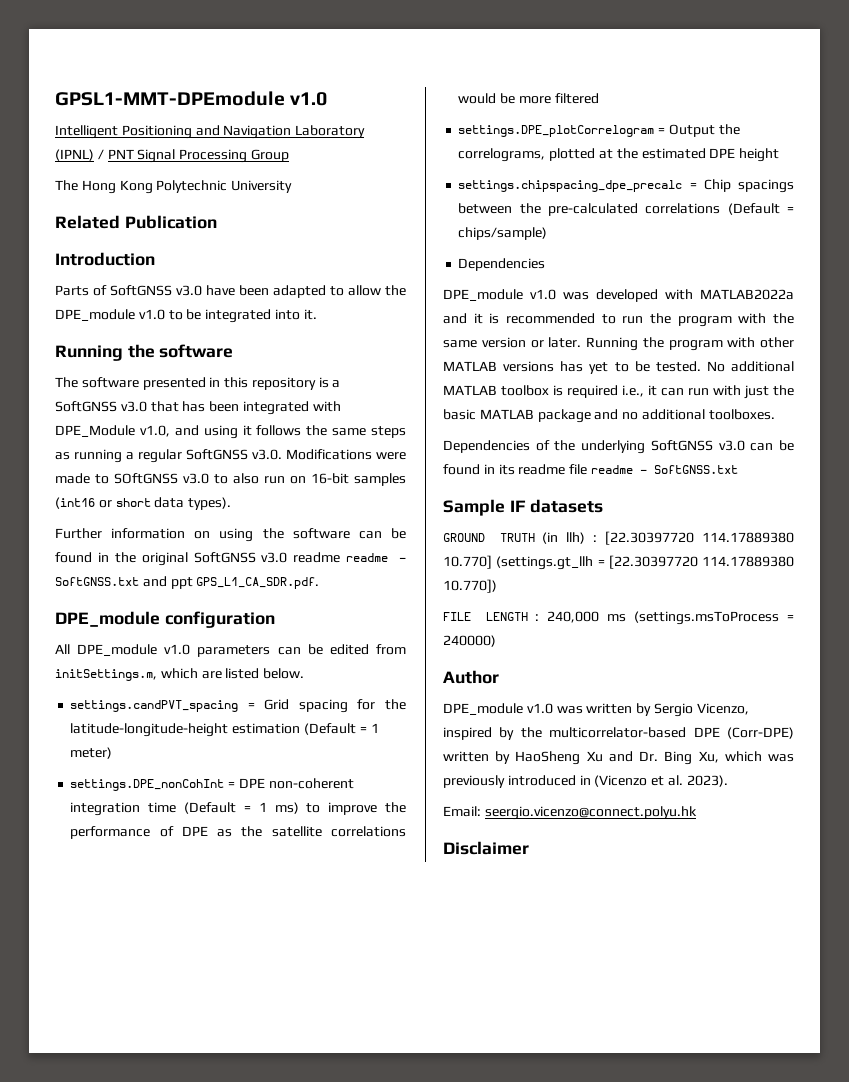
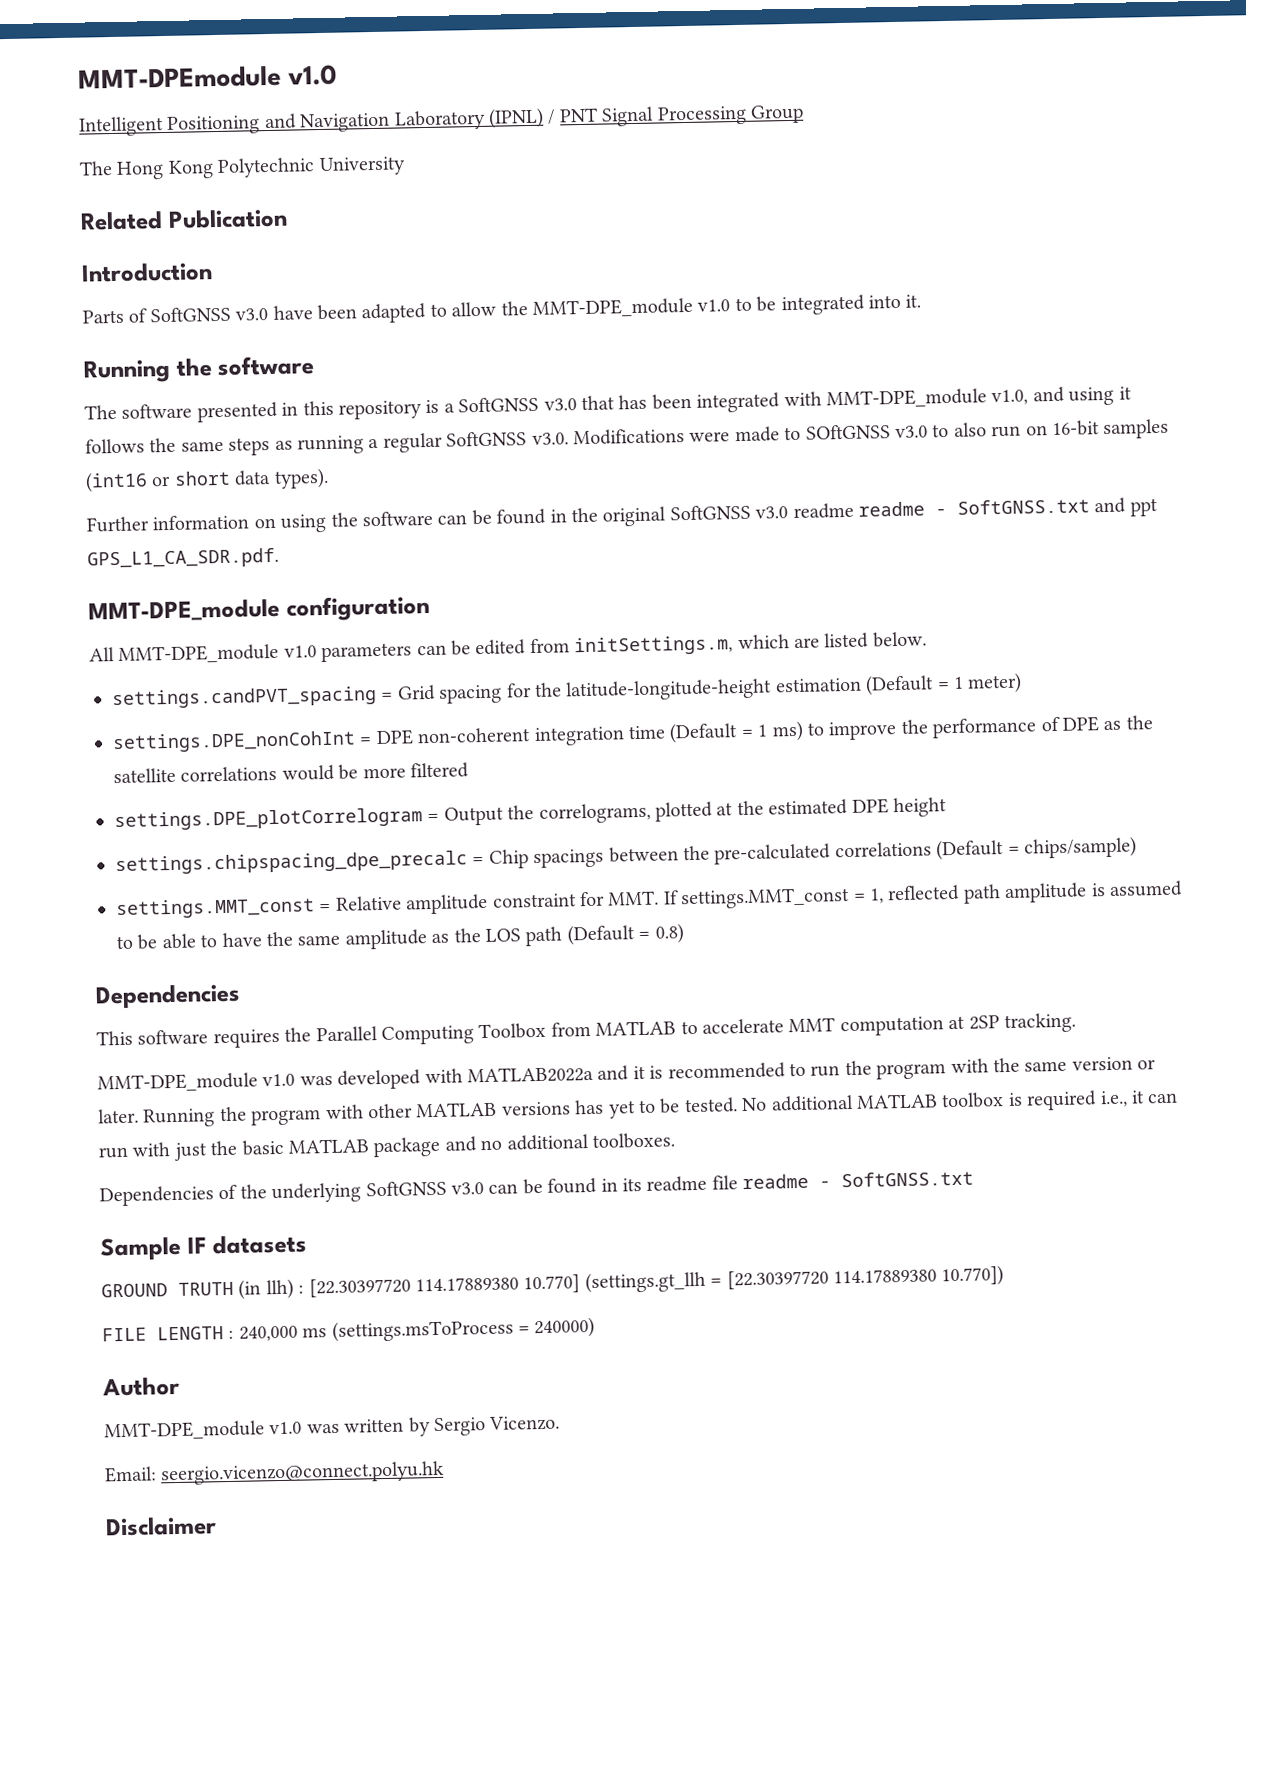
[55,91,285,106] GPSL1-MMT-DPEmodule -> [78,65,282,90] MMT-DPEmodule
[55,309,135,321] DPE_module -> [531,297,693,318] MMT-DPE_module
[55,425,135,437] DPE_Module -> [825,388,987,409] MMT-DPE_module
[55,611,160,627] DPE_module -> [88,598,280,623] MMT-DPE_module
[77,644,158,656] DPE_module -> [118,643,280,664] MMT-DPE_module
[458,258,546,271] [443,289,523,301] Dependencies // DPE_module -> [116,880,1183,920] [116,923,684,950] [95,983,241,1010] [96,1012,1076,1049] [97,1072,258,1093] settings.MMT_const = Relative amplitude constraint for MMT. If settings.MMT_const = 1, reflected path amplitude is assumed to be able to have the same amplitude as the LOS path (Default = 0.8) // Dependencies // This software requires the Parallel Computing Toolbox from MATLAB to accelerate MMT computation at 2SP tracking. // MMT-DPE_module
[443,703,523,715] DPE_module -> [104,1420,265,1441] MMT-DPE_module
[696,703,749,715] [443,727,794,740] [443,751,794,765] [443,775,728,788] Vicenzo, inspired by the multicorrelator-based DPE (Corr-DPE) written by HaoSheng Xu and Dr. Bing Xu, which was previously introduced in (Vicenzo et al. 2023). -> [489,1415,561,1431] Vicenzo.

